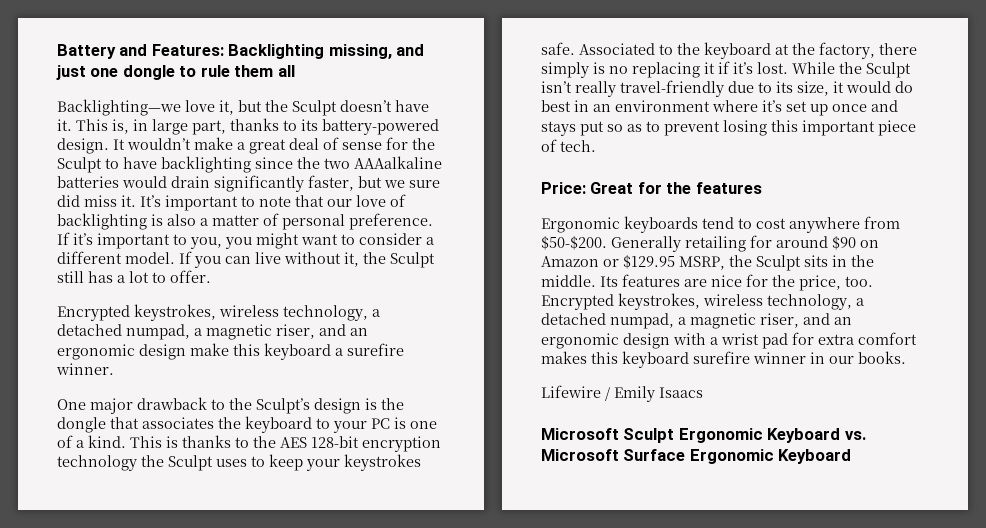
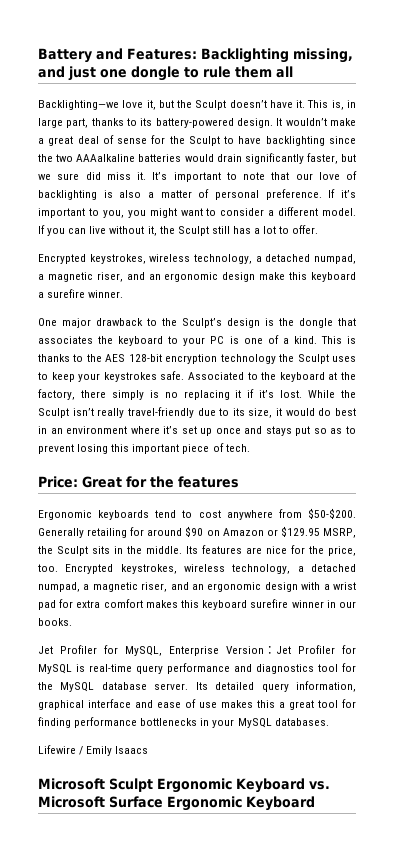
(906, 357) none -> [38,645,356,656] [38,663,356,674] [38,681,356,692] [38,699,356,710] [38,717,329,728] // Jet Profiler for MySQL, Enterprise Version：Jet Profiler for MySQL is real-time query performance and diagnostics tool for the MySQL database server. Its detailed query information, graphical interface and ease of use makes this a great tool for finding performance bottlenecks in your MySQL databases.

